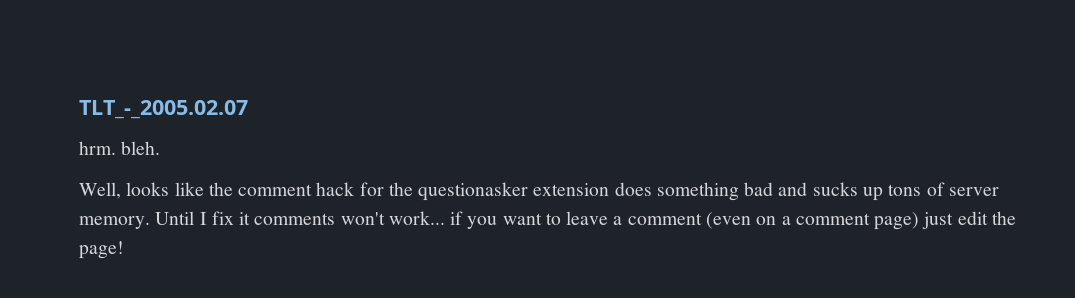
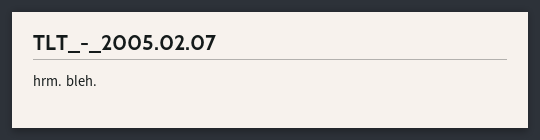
[79,182,999,201] [79,211,1016,230] [79,241,124,259] // Well, looks like the comment hack for the questionasker extension does something bad and sucks up tons of server memory. Until I fix it comments won't work... if you want to leave a comment (even on a comment page) just edit the page! -> (97, 81) none

